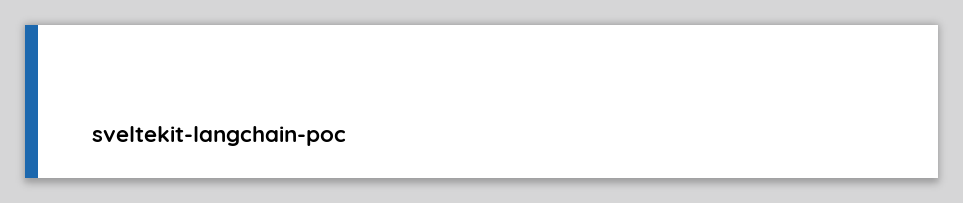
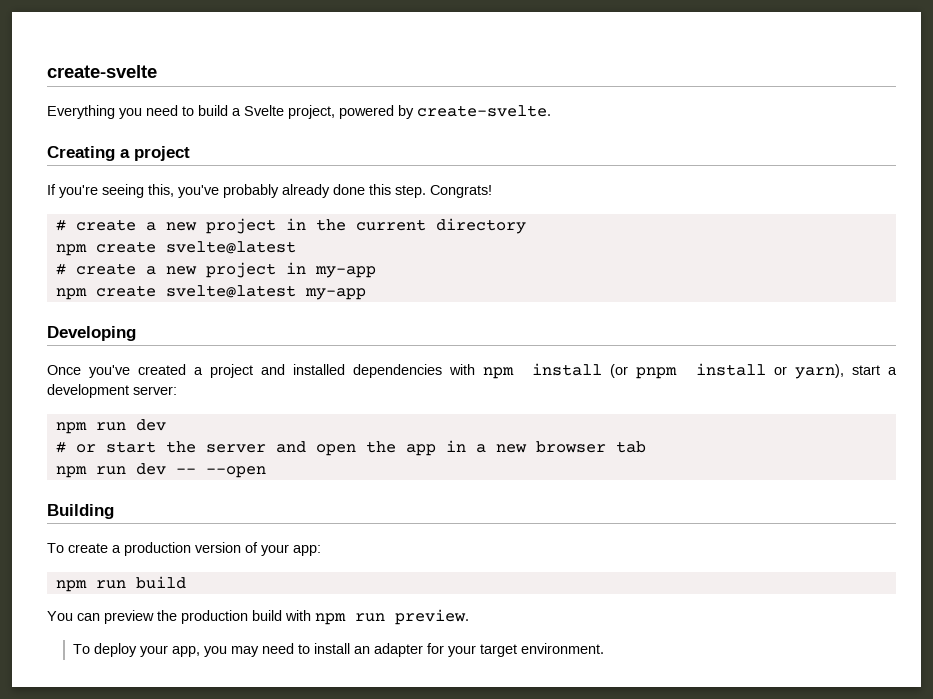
[92,126,346,146] sveltekit-langchain-poc -> [47,65,157,78] [47,105,551,119] [47,146,190,161] [47,184,492,198] [55,218,526,234] [55,241,296,256] [55,262,376,278] [55,285,366,300] [47,326,136,341] [47,363,898,379] [47,384,177,398] [55,419,166,434] [55,440,646,456] [55,463,266,478] [47,504,114,519] [47,542,321,556] [55,576,186,592] [47,609,469,625] [72,643,604,657] create-svelte // Everything you need to build a Svelte project, powered by create-svelte. // Creating a project // If you're seeing this, you've probably already done this step. Congrats! // # create a new project in the current directory // npm create svelte@latest // # create a new project in my-app // npm create svelte@latest my-app // Developing // Once you've created a project and installed dependencies with npm install (or pnpm install or yarn), start a development server: // npm run dev // # or start the server and open the app in a new browser tab // npm run dev -- --open // Building // To create a production version of your app: // npm run build // You can preview the production build with npm run preview. // To deploy your app, you may need to install an adapter for your target environment.

